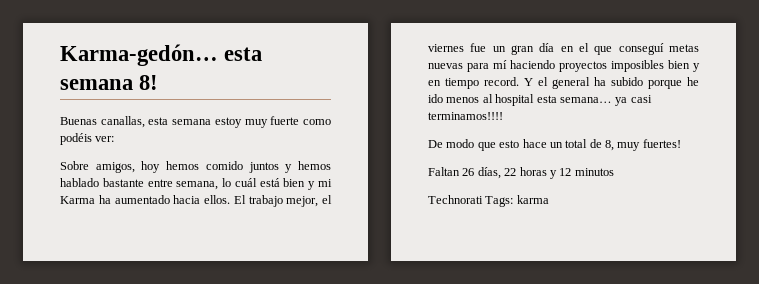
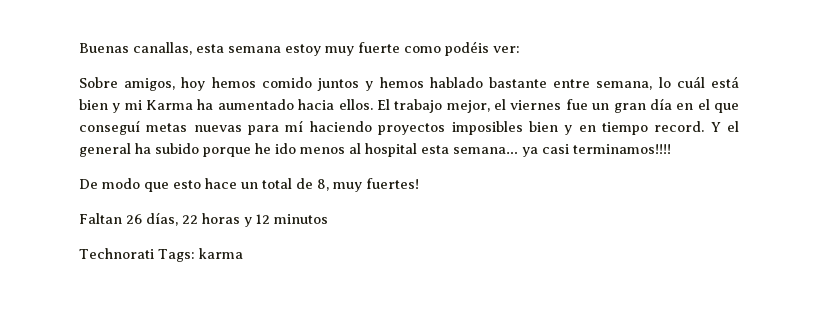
[60,44,263,66] [60,75,159,90] Karma-gedón… esta semana 8! // -> (79, 48) none

